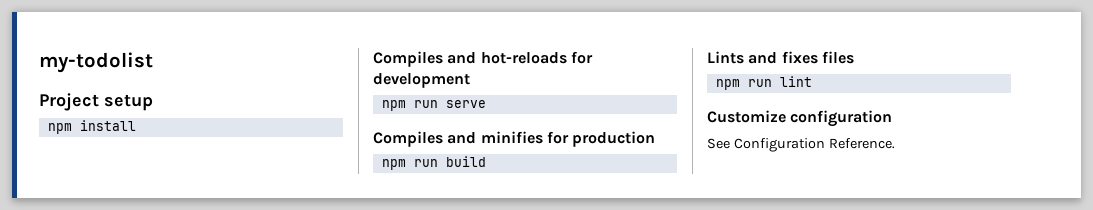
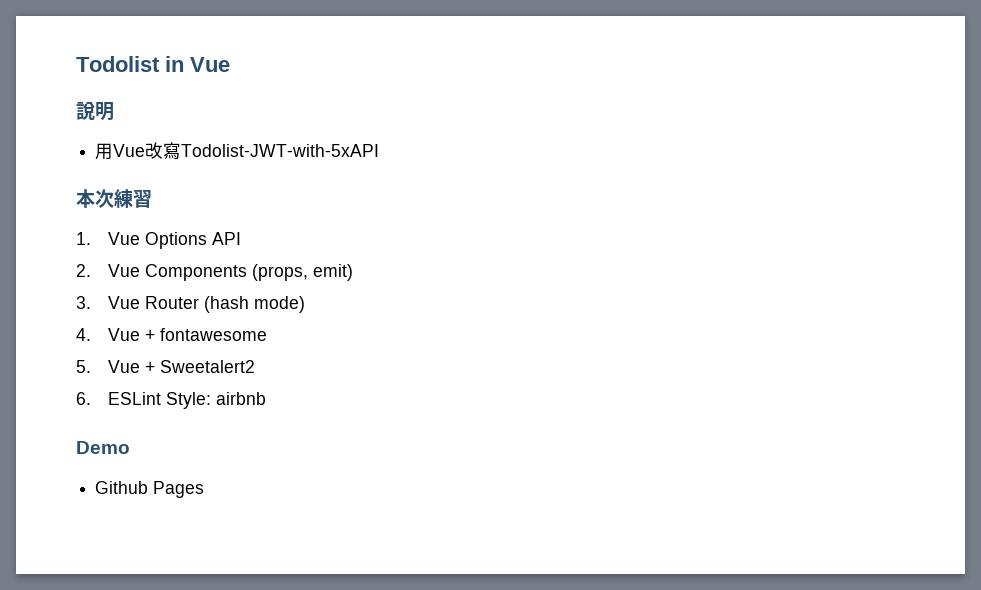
[39,52,153,73] [39,93,153,111] [47,120,136,134] [373,51,593,67] [373,73,470,88] [381,100,486,111] [373,131,656,147] [381,156,486,170] [707,51,854,64] [715,76,812,90] [707,110,893,127] [707,138,895,152] my-todolist // Project setup // npm install // Compiles and hot-reloads for development // npm run serve // Compiles and minifies for production // npm run build // Lints and fixes files // npm run lint // Customize configuration // See Configuration Reference. -> [76,56,230,72] [76,101,114,121] [95,142,380,160] [76,189,152,208] [76,232,242,249] [76,264,354,281] [76,296,306,313] [76,328,268,341] [76,360,256,373] [76,392,267,409] [76,441,130,454] [95,481,205,498] Todolist in Vue // 說明 // 用Vue改寫Todolist-JWT-with-5xAPI // 本次練習 // 1. Vue Options API // 2. Vue Components (props, emit) // 3. Vue Router (hash mode) // 4. Vue + fontawesome // 5. Vue + Sweetalert2 // 6. ESLint Style: airbnb // Demo // Github Pages

